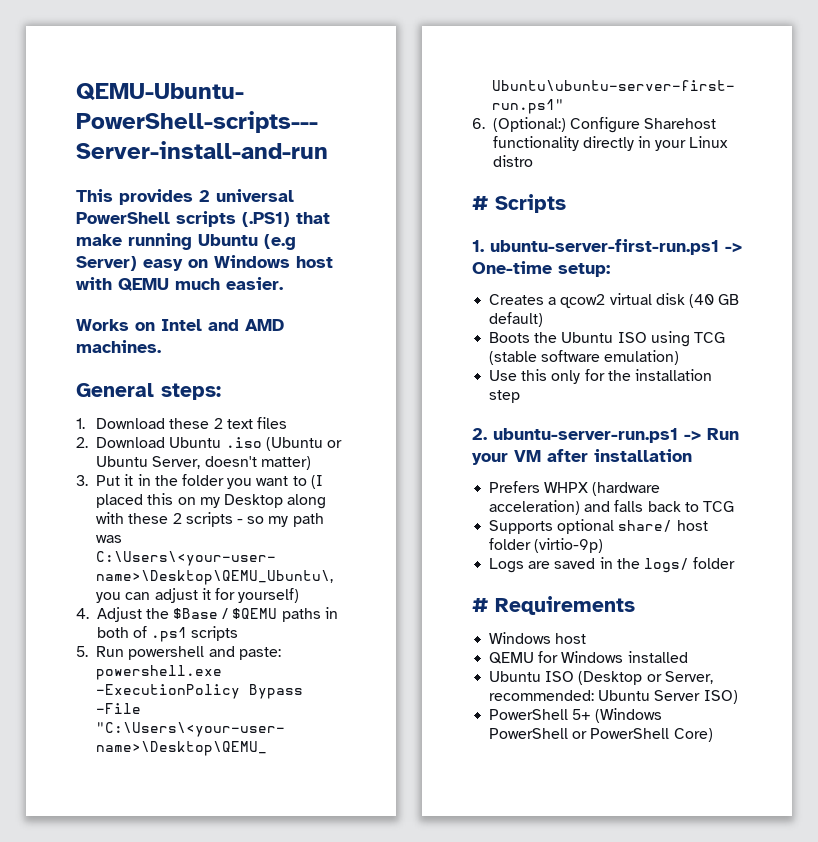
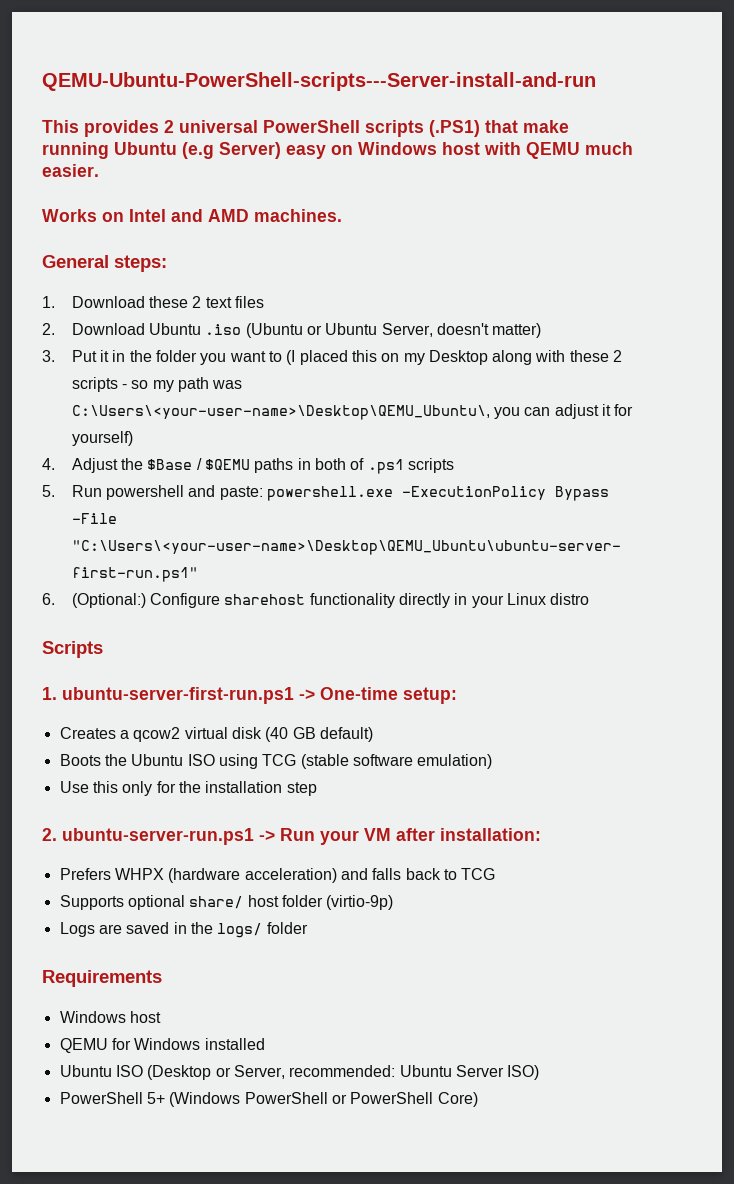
[644,118,717,129] Sharehost -> [224,594,306,605] sharehost
[472,196,488,210] # -> (590, 599) none
[594,449,692,462] installation -> [440,828,541,841] installation:
[472,598,488,612] # -> (308, 928) none

